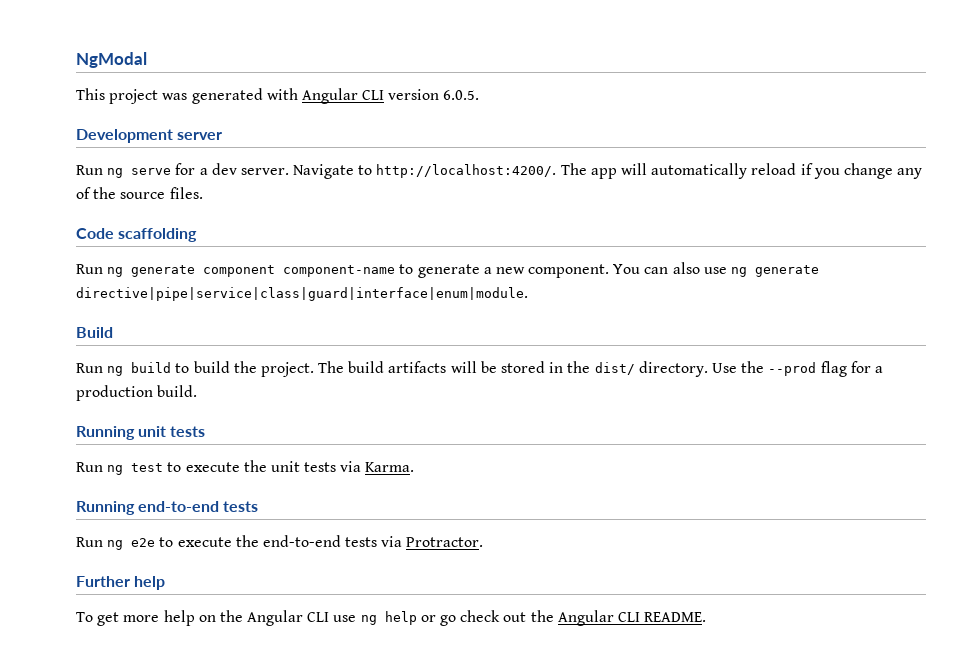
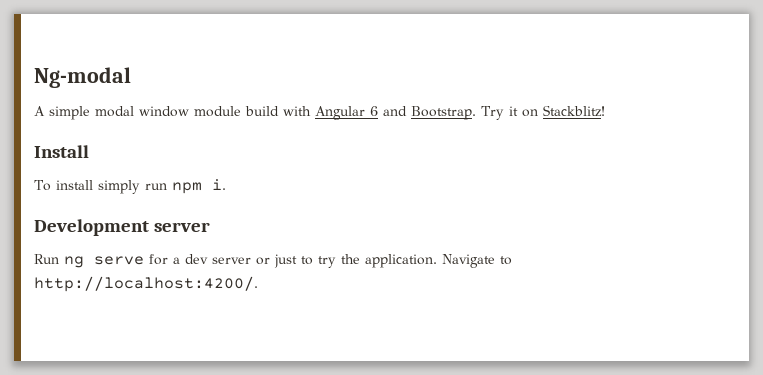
[76,52,147,68] [76,88,480,104] NgModal // This project was generated with Angular CLI version 6.0.5. -> [34,67,131,88] [34,105,605,120] [34,145,89,158] [34,179,226,194] Ng-modal // A simple modal window module build with Angular 6 and Bootstrap. Try it on Stackblitz! // Install // To install simply run npm i.
[240,163,923,179] [76,187,203,199] [76,228,198,242] [76,262,820,278] [76,287,528,301] [76,327,113,338] [76,361,883,377] [76,385,198,401] [76,426,206,440] [76,460,415,475] [76,501,259,515] [76,535,484,550] [76,576,166,590] [76,610,707,626] server. Navigate to http://localhost:4200/. The app will automatically reload if you change any of the source files. // Code scaffolding // Run ng generate component component-name to generate a new component. You can also use ng generate directive|pipe|service|class|guard|interface|enum|module. // Build // Run ng build to build the project. The build artifacts will be stored in the dist/ directory. Use the --prod flag for a production build. // Running unit tests // Run ng test to execute the unit tests via Karma. // Running end-to-end tests // Run ng e2e to execute the end-to-end tests via Protractor. // Further help // To get more help on the Angular CLI use ng help or go check out the Angular CLI README. -> [212,254,512,268] [34,276,258,292] server or just to try the application. Navigate to http://localhost:4200/.

